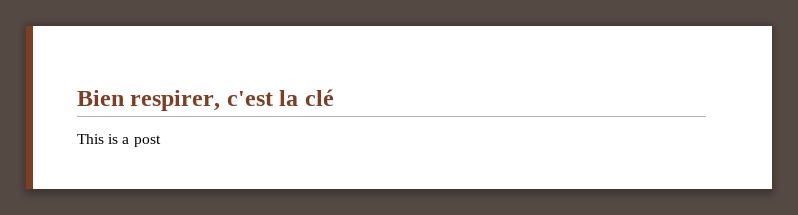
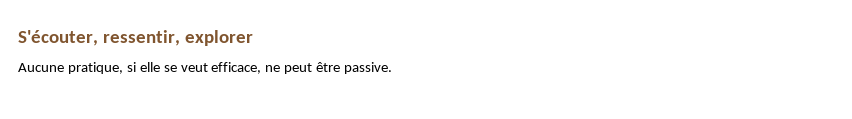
[77,89,334,111] [77,134,161,147] Bien respirer, c'est la clé // This is a post -> [18,30,253,46] [18,62,393,74] S'écouter, ressentir, explorer // Aucune pratique, si elle se veut efficace, ne peut être passive.

